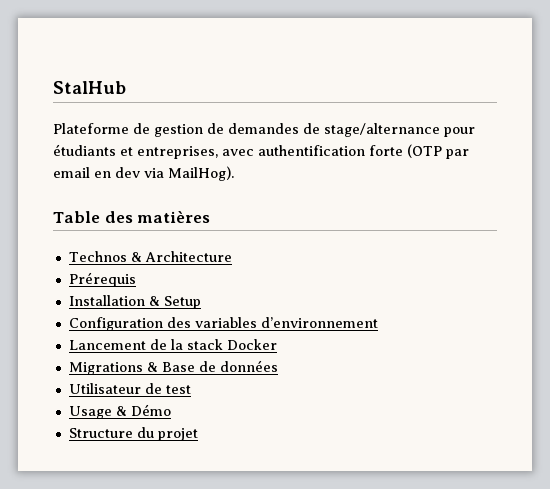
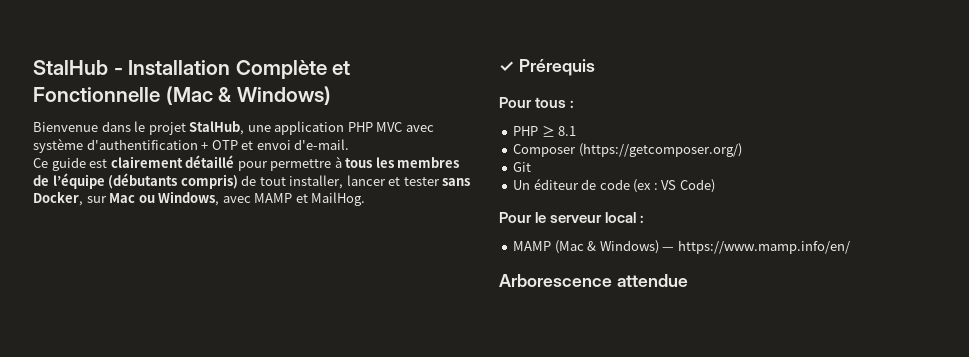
[53,123,475,137] [53,144,469,159] [53,166,234,181] [53,211,211,223] [68,251,232,262] [68,272,136,287] [68,295,201,309] [68,317,378,331] [68,339,277,350] [68,360,278,375] [68,383,191,394] [68,404,171,419] [68,427,198,441] // Plateforme de gestion de demandes de stage/alternance pour étudiants et entreprises, avec authentification forte (OTP par email en dev via MailHog). // Table des matières // Technos & Architecture // Prérequis // Installation & Setup // Configuration des variables d’environnement // Lancement de la stack Docker // Migrations & Base de données // Utilisateur de test // Usage & Démo // Structure du projet -> [113,60,351,79] [33,86,331,105] [33,121,434,135] [33,138,350,153] [33,155,460,171] [33,173,471,189] [33,191,366,206] [499,59,595,76] [499,97,575,108] [513,125,577,137] [513,143,742,157] [513,162,532,172] [513,178,715,193] [499,212,645,223] [513,240,850,254] [499,274,688,287] - Installation Complète et Fonctionnelle (Mac & Windows) // Bienvenue dans le projet StalHub, une application PHP MVC avec système d'authentification + OTP et envoi d'e-mail. // Ce guide est clairement détaillé pour permettre à tous les membres de l’équipe (débutants compris) de tout installer, lancer et tester sans Docker, sur Mac ou Windows, avec MAMP et MailHog. // ✓ Prérequis // Pour tous : // PHP ≥ 8.1 // Composer (https://getcomposer.org/) // Git // Un éditeur de code (ex : VS Code) // Pour le serveur local : // MAMP (Mac & Windows) — https://www.mamp.info/en/ // Arborescence attendue

